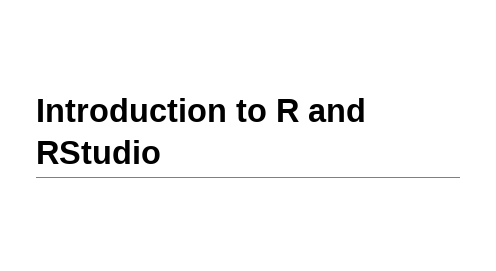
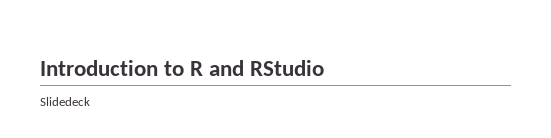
(161, 152) none -> [40,97,90,106] // Slidedeck

